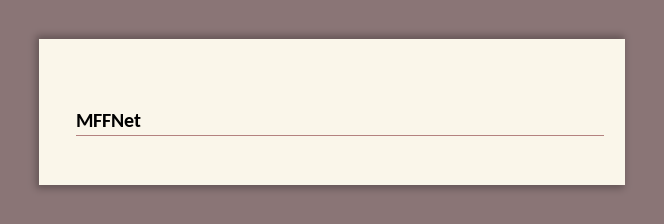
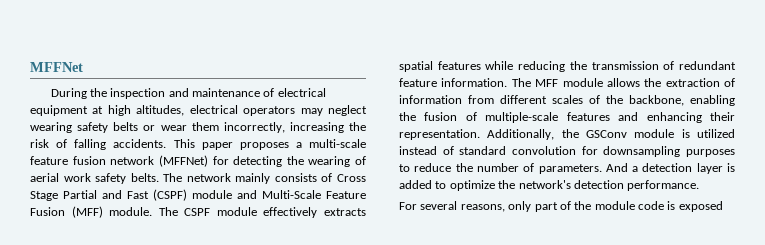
(141, 120) none -> [50,88,326,99] [30,105,367,116] [30,122,366,133] [30,139,366,150] [30,155,366,167] [30,173,366,184] [30,189,366,201] [30,206,366,218] [399,61,736,72] [399,78,735,87] [399,95,735,106] [399,112,735,123] [399,129,735,140] [399,146,735,157] [399,163,735,174] [399,180,700,191] [399,201,723,212] // During the inspection and maintenance of electrical equipment at high altitudes, electrical operators may neglect wearing safety belts or wear them incorrectly, increasing the risk of falling accidents. This paper proposes a multi-scale feature fusion network (MFFNet) for detecting the wearing of aerial work safety belts. The network mainly consists of Cross Stage Partial and Fast (CSPF) module and Multi-Scale Feature Fusion (MFF) module. The CSPF module effectively extracts spatial features while reducing the transmission of redundant feature information. The MFF module allows the extraction of information from different scales of the backbone, enabling the fusion of multiple-scale features and enhancing their representation. Additionally, the GSConv module is utilized instead of standard convolution for downsampling purposes to reduce the number of parameters. And a detection layer is added to optimize the network's detection performance. // For several reasons, only part of the module code is exposed

